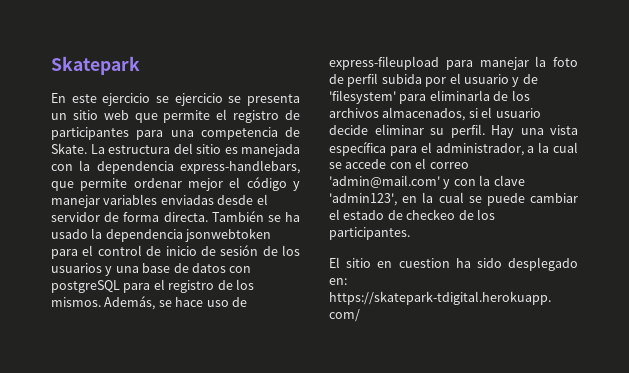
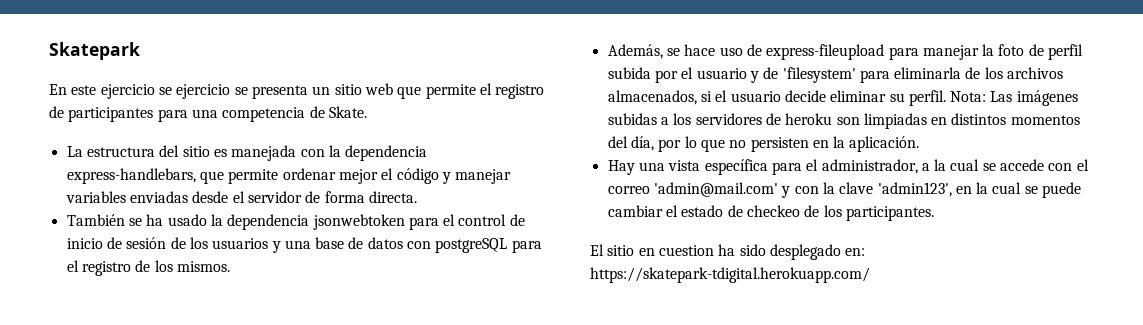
(87, 148) none -> (367, 112) //
(208, 217) none -> (417, 197) //
(101, 302) none -> (230, 266) //
(485, 131) none -> [950,90,1078,106] [607,113,1080,129] [607,136,920,152] Nota: Las imágenes subidas a los servidores de heroku son limpiadas en distintos momentos del día, por lo que no persisten en la aplicación. //

